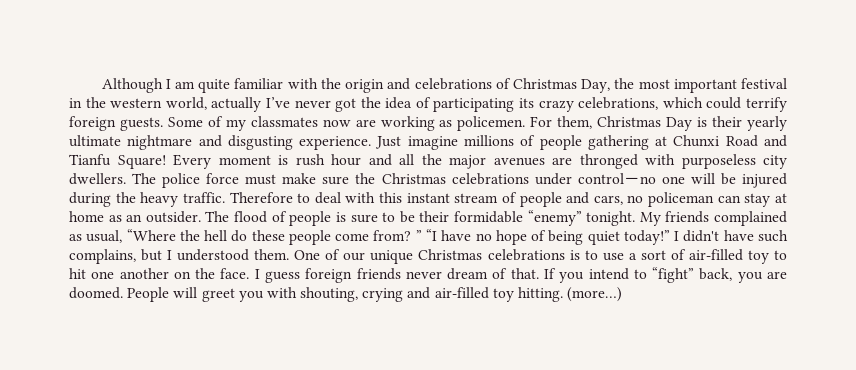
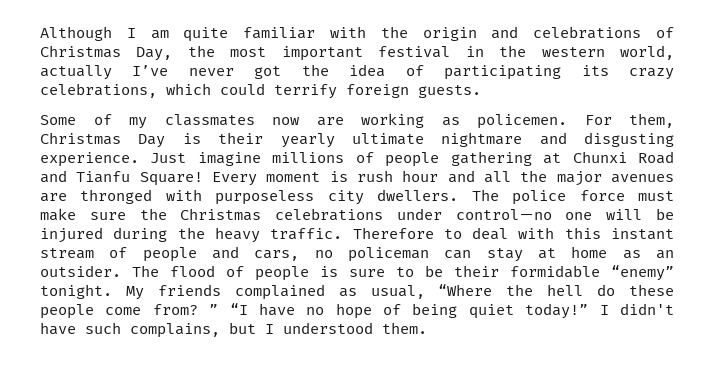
(163, 124) none -> (481, 91) //
[294,249,788,264] [69,267,788,283] [69,287,623,302] One of our unique Christmas celebrations is to use a sort of air-filled toy to hit one another on the face. I guess foreign friends never dream of that. If you intend to “fight” back, you are doomed. People will greet you with shouting, crying and air-filled toy hitting. (more…) -> (427, 328) none

